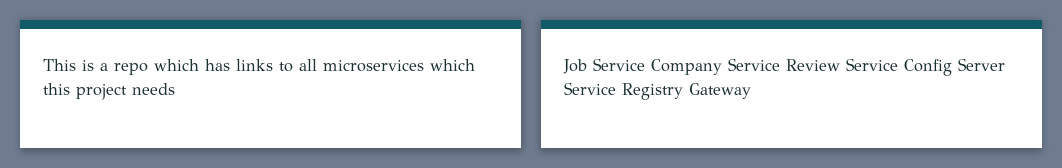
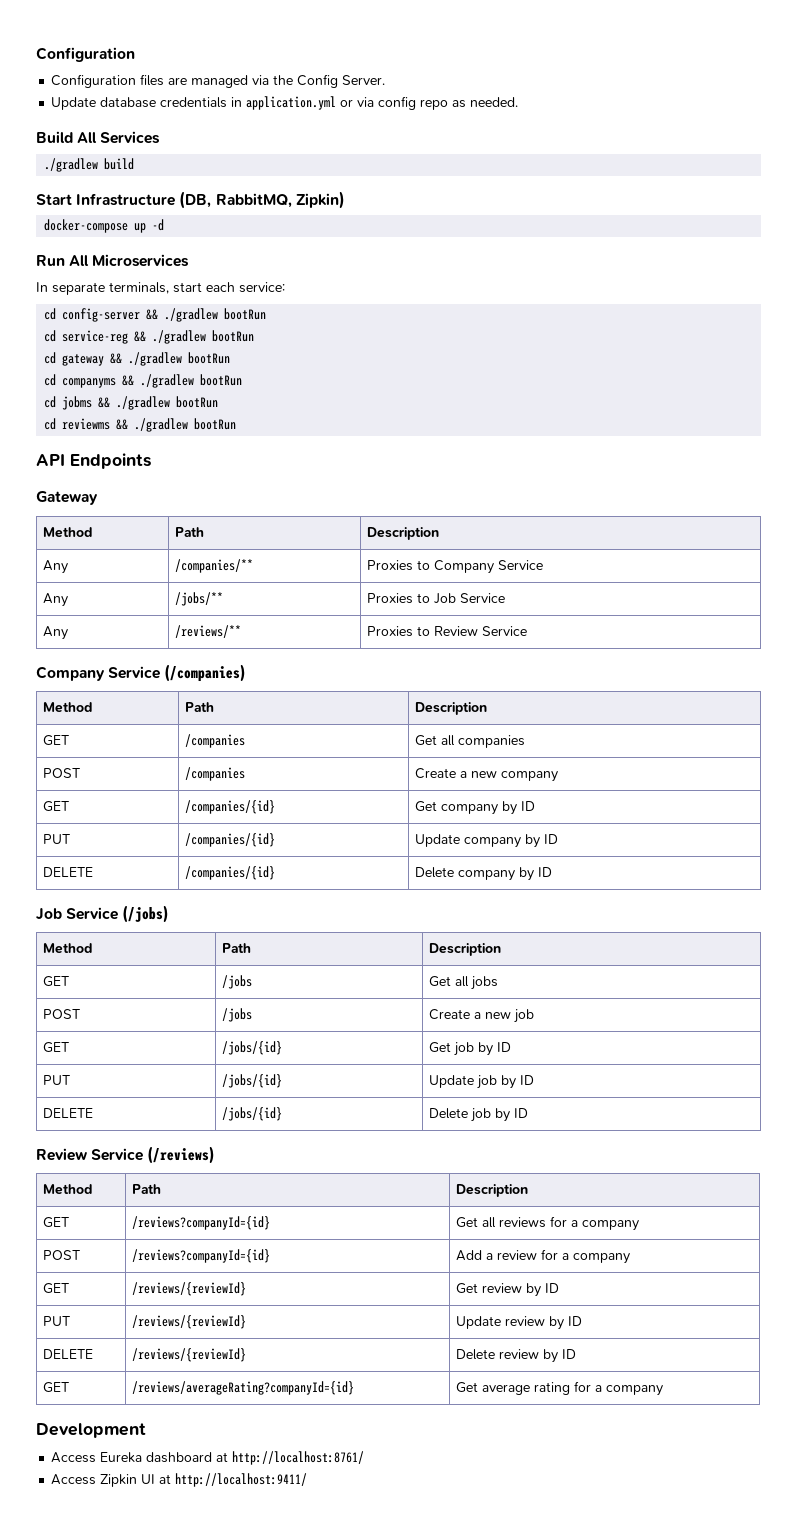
[43,59,475,75] [43,83,175,100] [563,58,1005,76] [564,82,751,100] This is a repo which has links to all microservices which this project needs // Job Service Company Service Review Service Config Server Service Registry Gateway -> [36,47,135,62] [51,74,386,88] [51,96,519,110] [36,131,161,144] [44,158,135,172] [36,191,345,209] [44,219,165,233] [36,254,190,267] [36,282,285,295] [44,308,267,322] [44,330,255,344] [44,352,231,366] [44,374,243,388] [44,396,219,410] [44,418,237,432] [36,453,151,469] [36,491,98,505] [43,527,93,538] [175,527,205,537] [367,527,440,540] [43,560,69,574] [175,559,254,573] [367,560,544,574] [43,593,69,607] [175,592,224,606] [367,593,506,604] [43,626,69,640] [175,625,242,638] [367,626,528,637] [36,664,247,682] [43,702,93,713] [185,702,215,712] [415,702,488,715] [43,735,70,746] [185,734,246,748] [415,735,526,748] [43,768,81,778] [185,767,246,781] [415,768,559,782] [43,801,70,812] [185,800,276,814] [415,801,536,815] [43,834,71,844] [185,833,276,847] [415,834,559,848] [43,867,94,877] [185,866,276,880] [415,867,553,881] [36,905,170,923] [43,943,93,954] [222,943,252,953] [429,943,502,956] [43,976,70,987] [222,975,253,989] [429,976,499,990] [43,1009,81,1019] [222,1008,253,1022] [429,1009,535,1023] [43,1042,70,1053] [222,1041,283,1055] [429,1042,512,1056] [43,1075,71,1085] [222,1074,283,1088] [429,1075,535,1089] [43,1108,94,1118] [222,1107,283,1121] [429,1108,529,1122] [36,1146,216,1164] [43,1184,93,1195] [132,1184,162,1194] [456,1184,529,1197] [43,1217,70,1228] [132,1216,271,1230] [456,1216,640,1231] [43,1250,81,1260] [132,1249,271,1263] [456,1249,631,1264] [43,1283,70,1294] [132,1282,247,1296] [456,1283,560,1297] [43,1316,71,1326] [132,1315,247,1329] [456,1316,583,1330] [43,1349,94,1359] [132,1348,247,1362] [456,1349,577,1363] [43,1382,70,1393] [132,1381,355,1395] [456,1381,664,1396] [36,1423,146,1438] [51,1451,365,1465] [51,1473,308,1487] Configuration // Configuration files are managed via the Config Server. // Update database credentials in application.yml or via config repo as needed. // Build All Services // ./gradlew build // Start Infrastructure (DB, RabbitMQ, Zipkin) // docker-compose up -d // Run All Microservices // In separate terminals, start each service: // cd config-server && ./gradlew bootRun // cd service-reg && ./gradlew bootRun // cd gateway && ./gradlew bootRun // cd companyms && ./gradlew bootRun // cd jobms && ./gradlew bootRun // cd reviewms && ./gradlew bootRun // API Endpoints // Gateway // Method | Path | Description // Any | /companies/** | Proxies to Company Service // Any | /jobs/** | Proxies to Job Service // Any | /reviews/** | Proxies to Review Service // Company Service (/companies) // Method | Path | Description // GET | /companies | Get all companies // POST | /companies | Create a new company // GET | /companies/{id} | Get company by ID // PUT | /companies/{id} | Update company by ID // DELETE | /companies/{id} | Delete company by ID // Job Service (/jobs) // Method | Path | Description // GET | /jobs | Get all jobs // POST | /jobs | Create a new job // GET | /jobs/{id} | Get job by ID // PUT | /jobs/{id} | Update job by ID // DELETE | /jobs/{id} | Delete job by ID // Review Service (/reviews) // Method | Path | Description // GET | /reviews?companyId={id} | Get all reviews for a company // POST | /reviews?companyId={id} | Add a review for a company // GET | /reviews/{reviewId} | Get review by ID // PUT | /reviews/{reviewId} | Update review by ID // DELETE | /reviews/{reviewId} | Delete review by ID // GET | /reviews/averageRating?companyId={id} | Get average rating for a company // Development // Access Eureka dashboard at http://localhost:8761/ // Access Zipkin UI at http://localhost:9411/

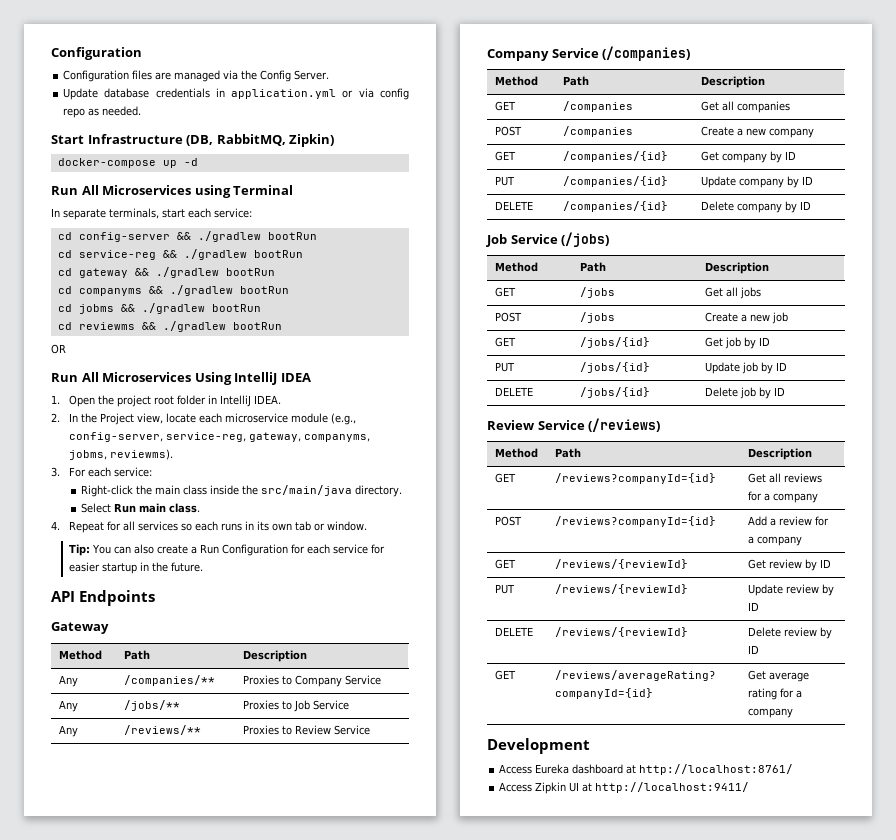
[36,131,161,144] [44,158,135,172] // Build All Services // ./gradlew build -> (142, 111) none
(190, 260) none -> [194,185,294,198] using Terminal
(237, 424) none -> [51,344,66,354] [51,372,311,385] [51,395,281,407] [51,413,356,425] [68,432,370,442] [68,449,173,460] [51,467,152,477] [80,485,402,497] [80,503,200,513] [51,521,367,533] [68,544,385,556] [68,562,203,574] // OR // Run All Microservices Using IntelliJ IDEA // 1. Open the project root folder in IntelliJ IDEA. // 2. In the Project view, locate each microservice module (e.g., config-server, service-reg, gateway, companyms, jobms, reviewms). // 3. For each service: // Right-click the main class inside the src/main/java directory. // Select Run main class. // 4. Repeat for all services so each runs in its own tab or window. // Tip: You can also create a Run Configuration for each service for easier startup in the future.

